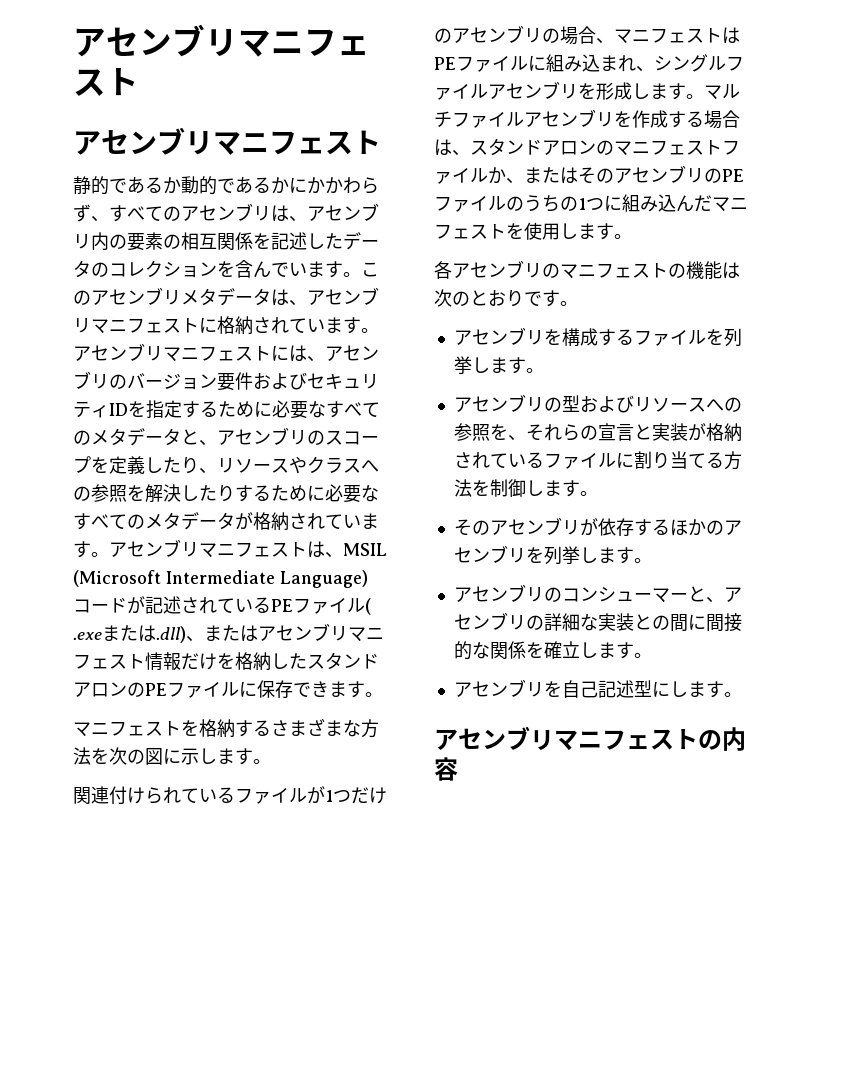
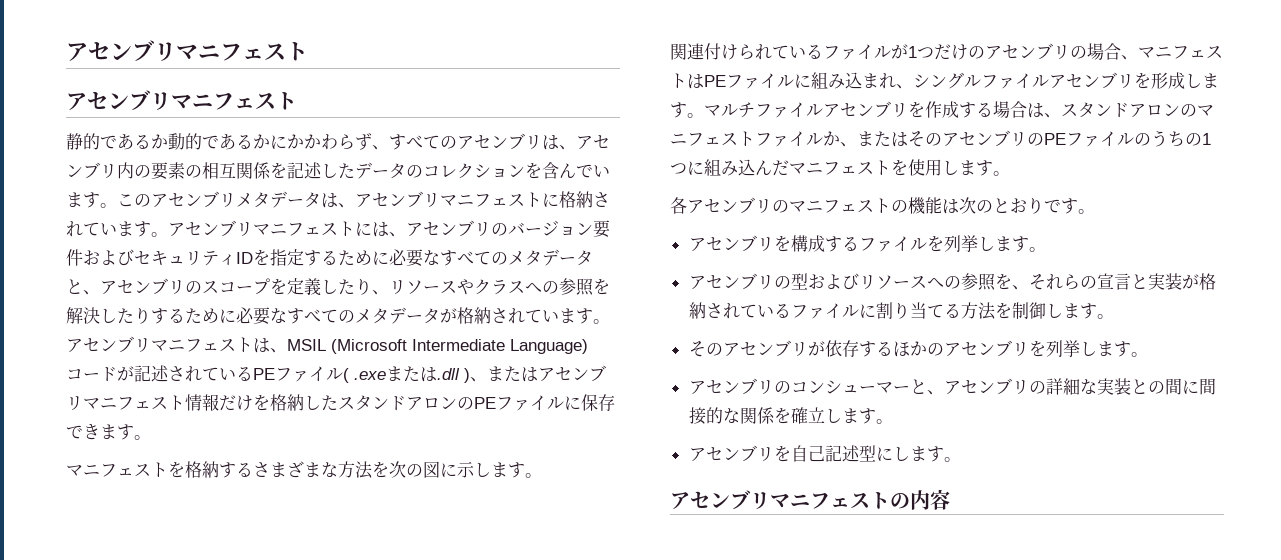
[156,626,186,643] .dll) -> [437,368,470,383] .dll )

